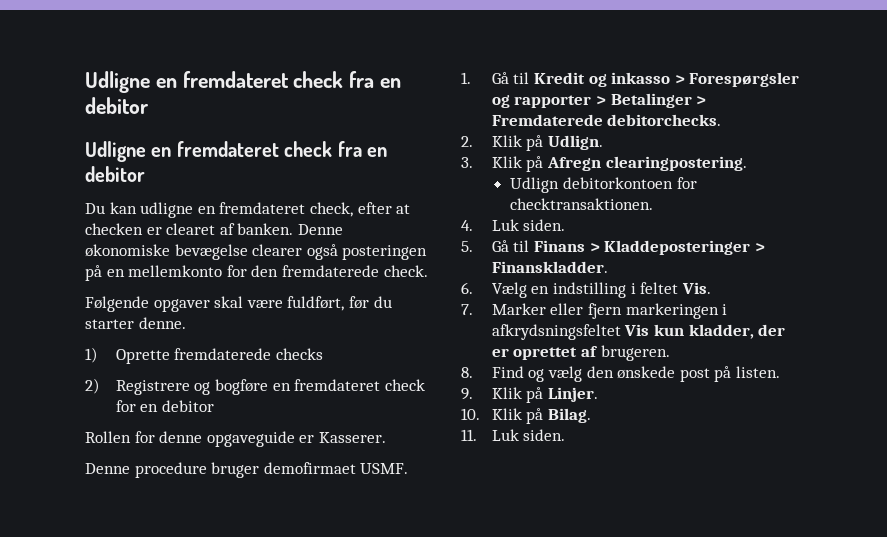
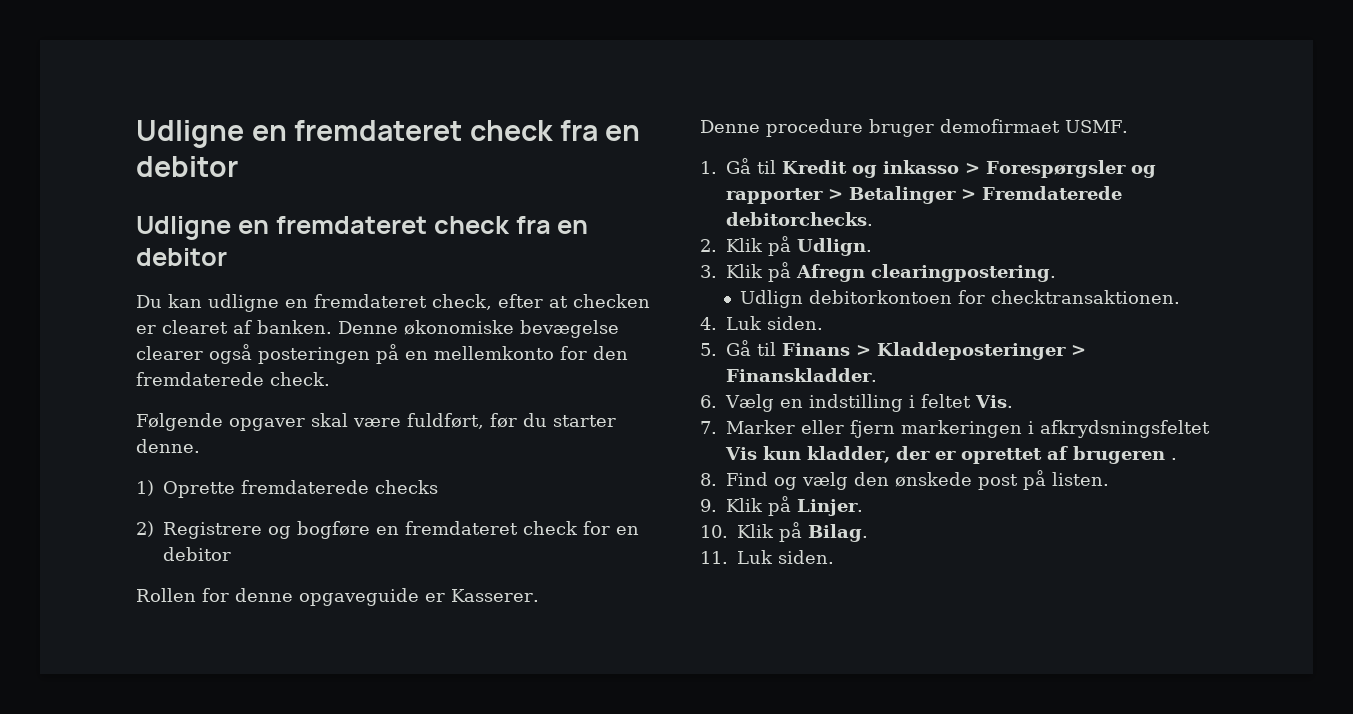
[600,345,670,361] brugeren. -> [1072,446,1177,464] brugeren .

